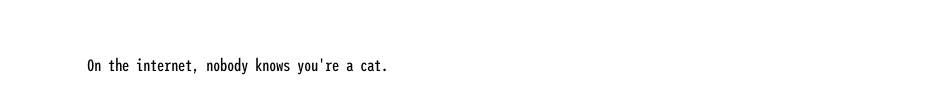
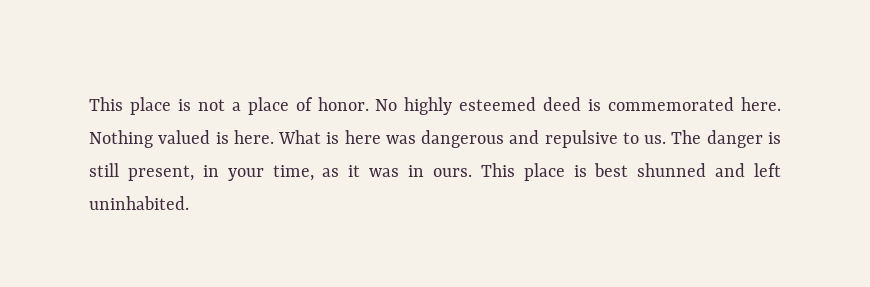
[87,57,388,75] On the internet, nobody knows you're a cat. -> [89,97,781,115] [89,130,781,148] [89,163,781,181] [89,196,189,210] This place is not a place of honor. No highly esteemed deed is commemorated here. Nothing valued is here. What is here was dangerous and repulsive to us. The danger is still present, in your time, as it was in ours. This place is best shunned and left uninhabited.

